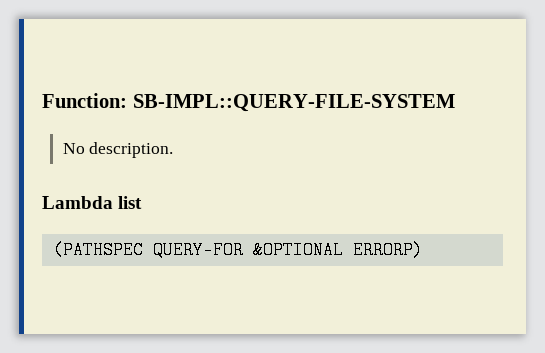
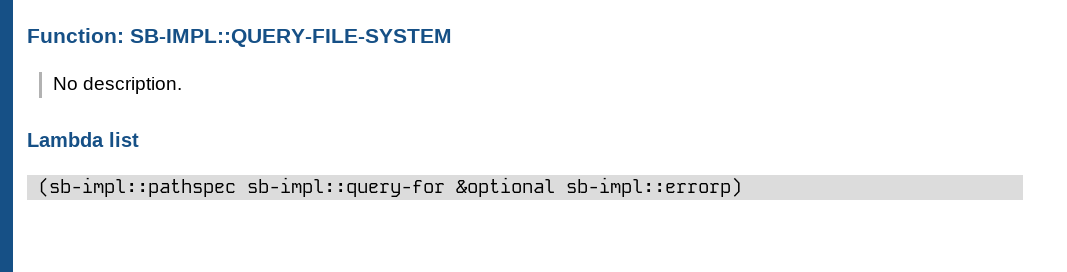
[52,241,423,259] (PATHSPEC QUERY-FOR &OPTIONAL ERRORP) -> [38,177,743,197] (sb-impl::pathspec sb-impl::query-for &optional sb-impl::errorp)

